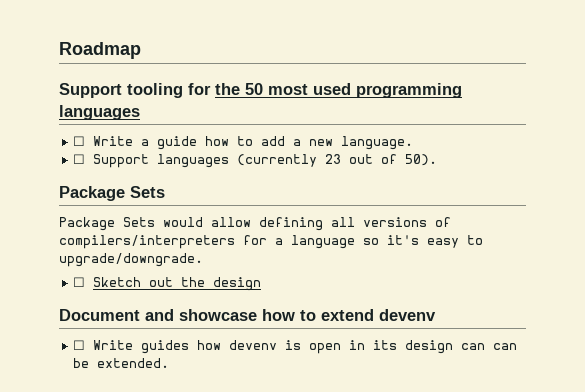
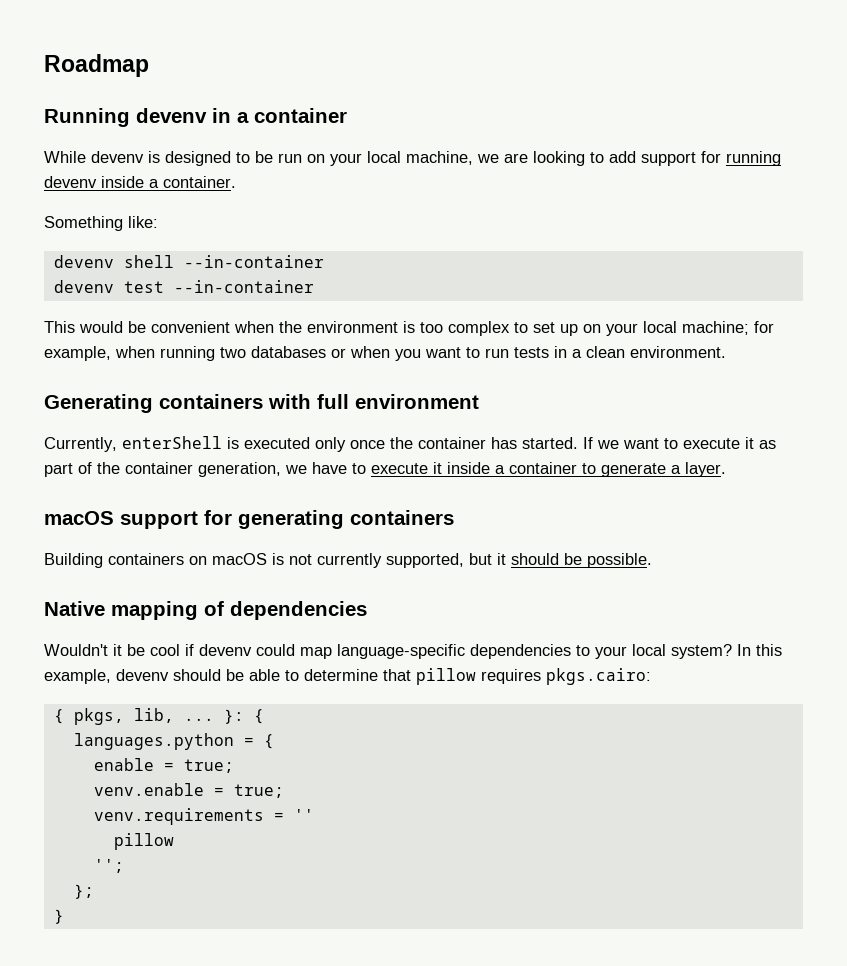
[59,83,462,98] [59,105,140,120] [73,136,414,150] [73,154,438,168] [59,186,165,201] [59,217,451,231] [59,235,483,249] [59,253,203,267] [73,277,262,291] [59,309,436,321] [73,340,518,354] [73,358,170,368] Support tooling for the 50 most used programming languages // ☐ Write a guide how to add a new language. // ☐ Support languages (currently 23 out of 50). // Package Sets // Package Sets would allow defining all versions of compilers/interpreters for a language so it's easy to upgrade/downgrade. // ☐ Sketch out the design // Document and showcase how to extend devenv // ☐ Write guides how devenv is open in its design can can be extended. -> [44,108,347,127] [44,151,781,166] [44,176,236,188] [44,216,158,231] [53,255,324,268] [53,280,314,293] [44,321,774,336] [44,346,726,361] [44,394,479,413] [44,436,776,452] [44,462,726,477] [44,510,454,529] [44,553,652,568] [44,601,367,620] [44,644,782,659] [44,668,651,685] [53,708,264,725] [73,733,274,750] [93,758,234,773] [93,783,284,798] [93,808,314,825] [113,833,174,850] [93,859,124,873] [73,884,94,899] [53,909,64,924] Running devenv in a container // While devenv is designed to be run on your local machine, we are looking to add support for running devenv inside a container. // Something like: // devenv shell --in-container // devenv test --in-container // This would be convenient when the environment is too complex to set up on your local machine; for example, when running two databases or when you want to run tests in a clean environment. // Generating containers with full environment // Currently, enterShell is executed only once the container has started. If we want to execute it as part of the container generation, we have to execute it inside a container to generate a layer. // macOS support for generating containers // Building containers on macOS is not currently supported, but it should be possible. // Native mapping of dependencies // Wouldn't it be cool if devenv could map language-specific dependencies to your local system? In this example, devenv should be able to determine that pillow requires pkgs.cairo: // { pkgs, lib, ... }: { // languages.python = { // enable = true; // venv.enable = true; // venv.requirements = '' // pillow // ''; // }; // }

